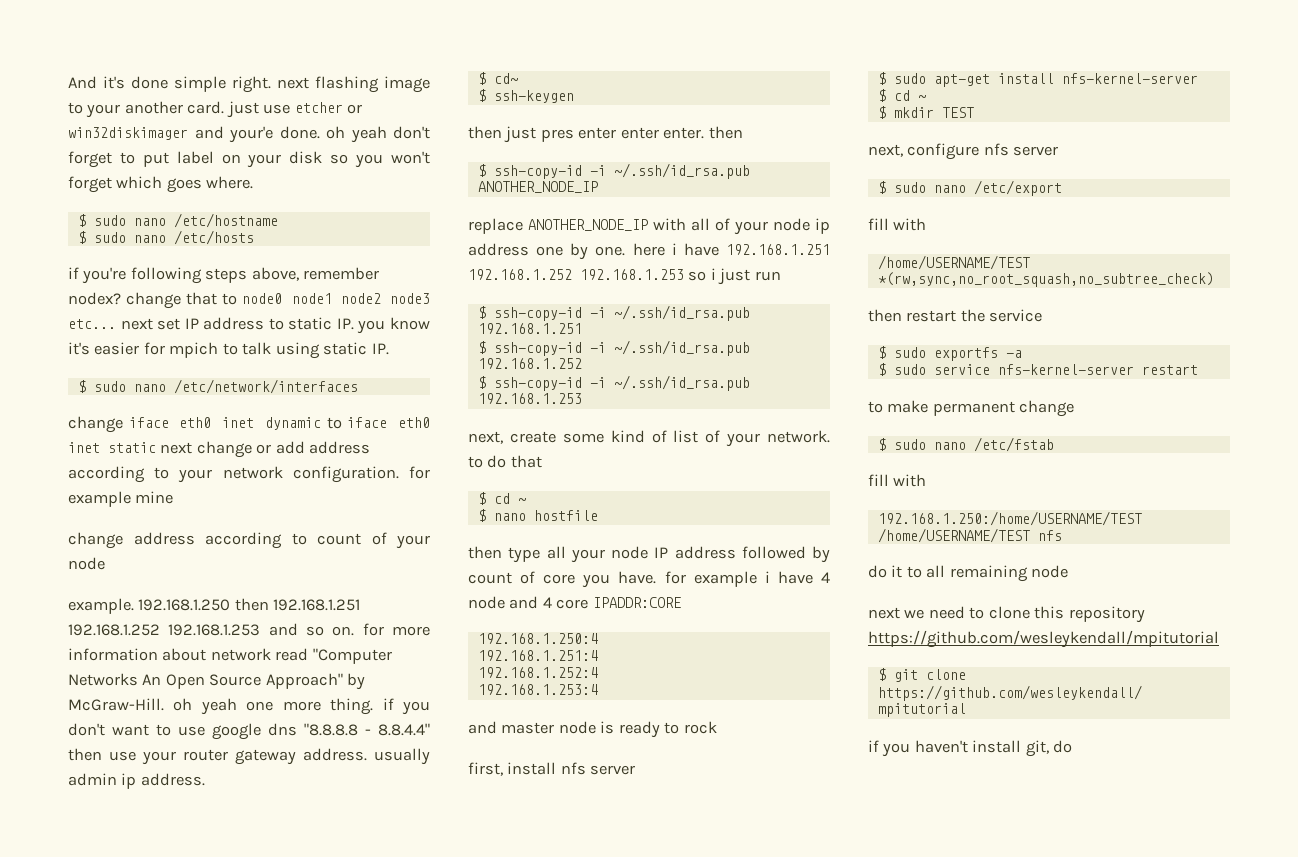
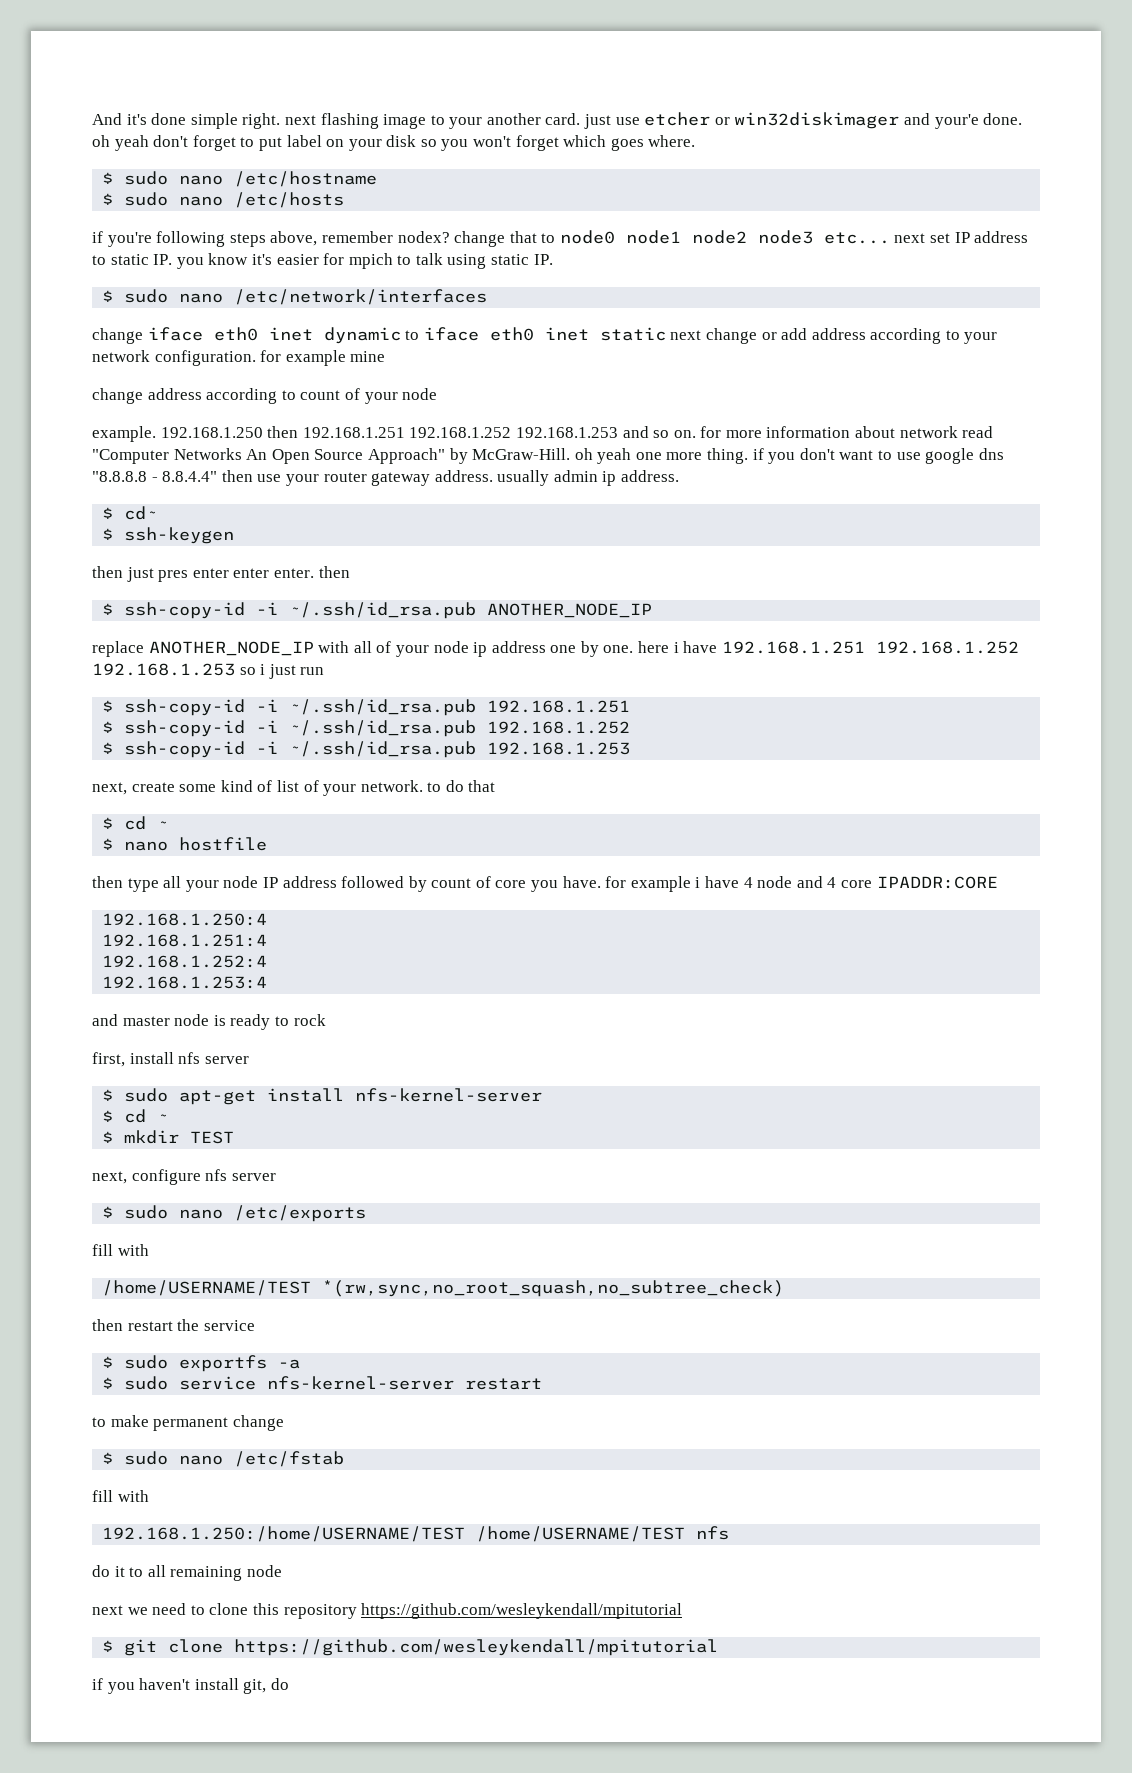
[973,180,1062,196] /etc/export -> [234,1205,367,1222] /etc/exports

